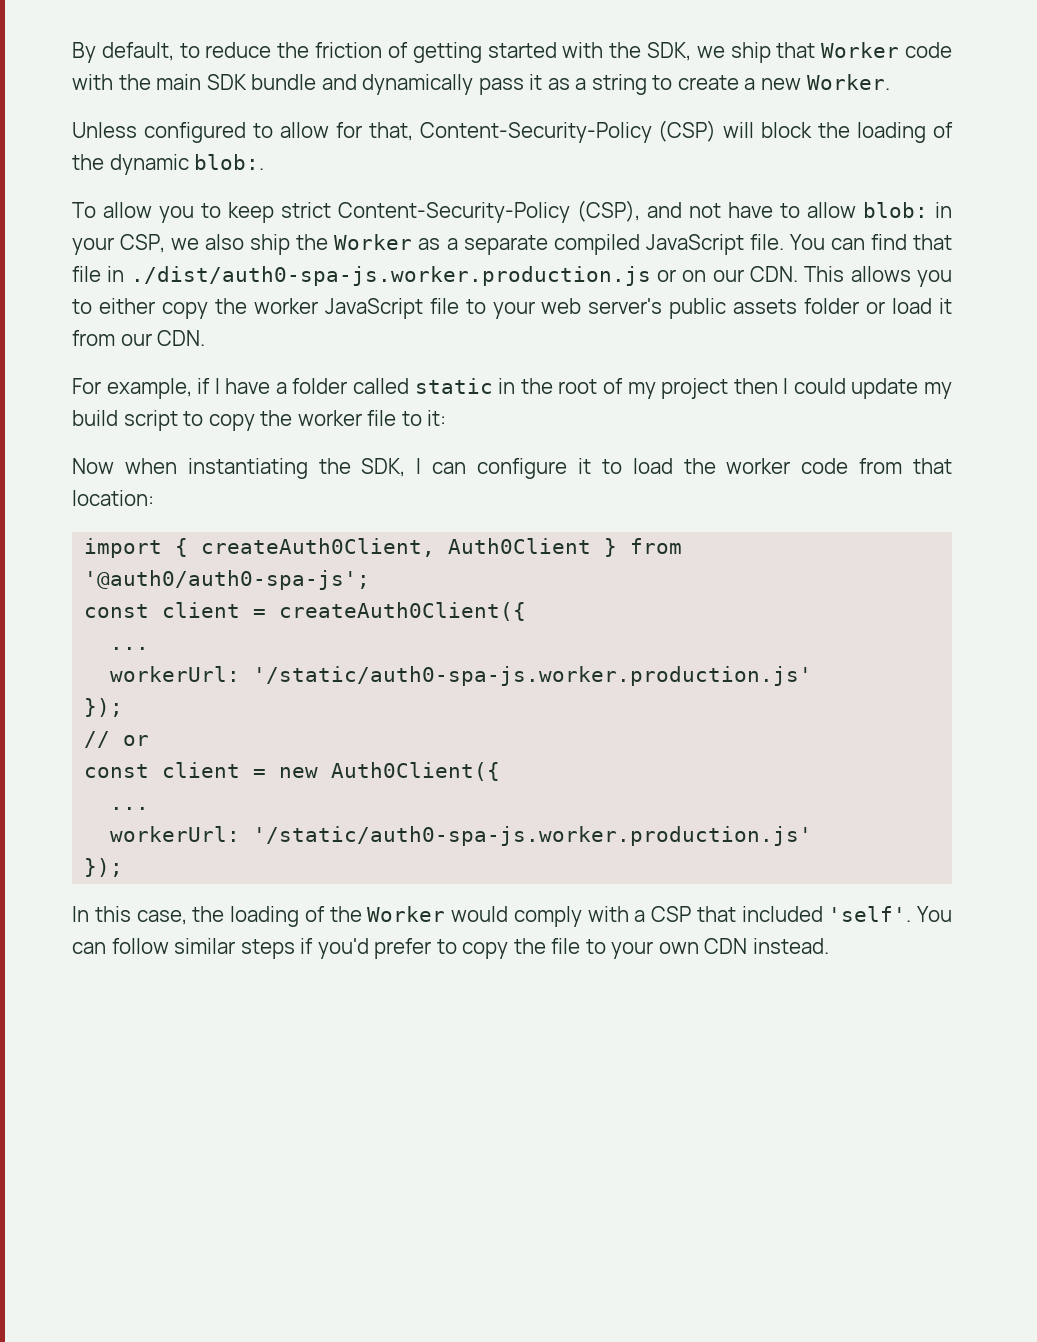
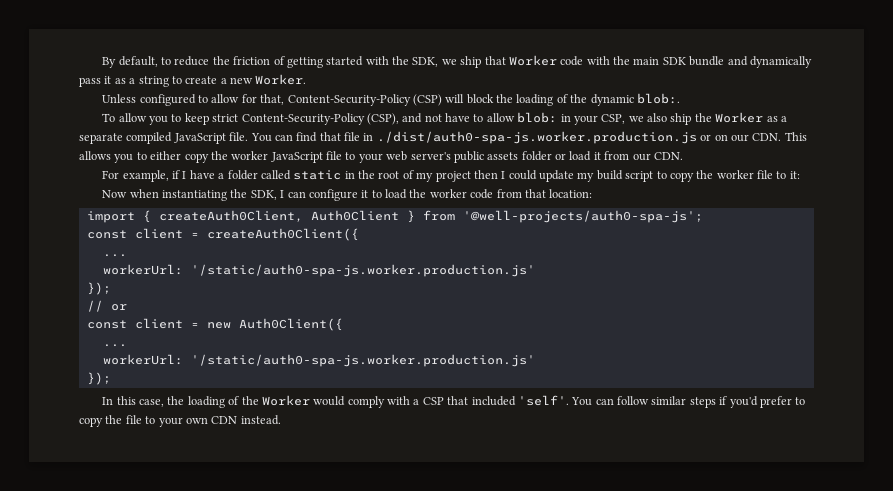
[84,570,371,590] '@auth0/auth0-spa-js'; -> [462,210,703,223] '@well-projects/auth0-spa-js';

